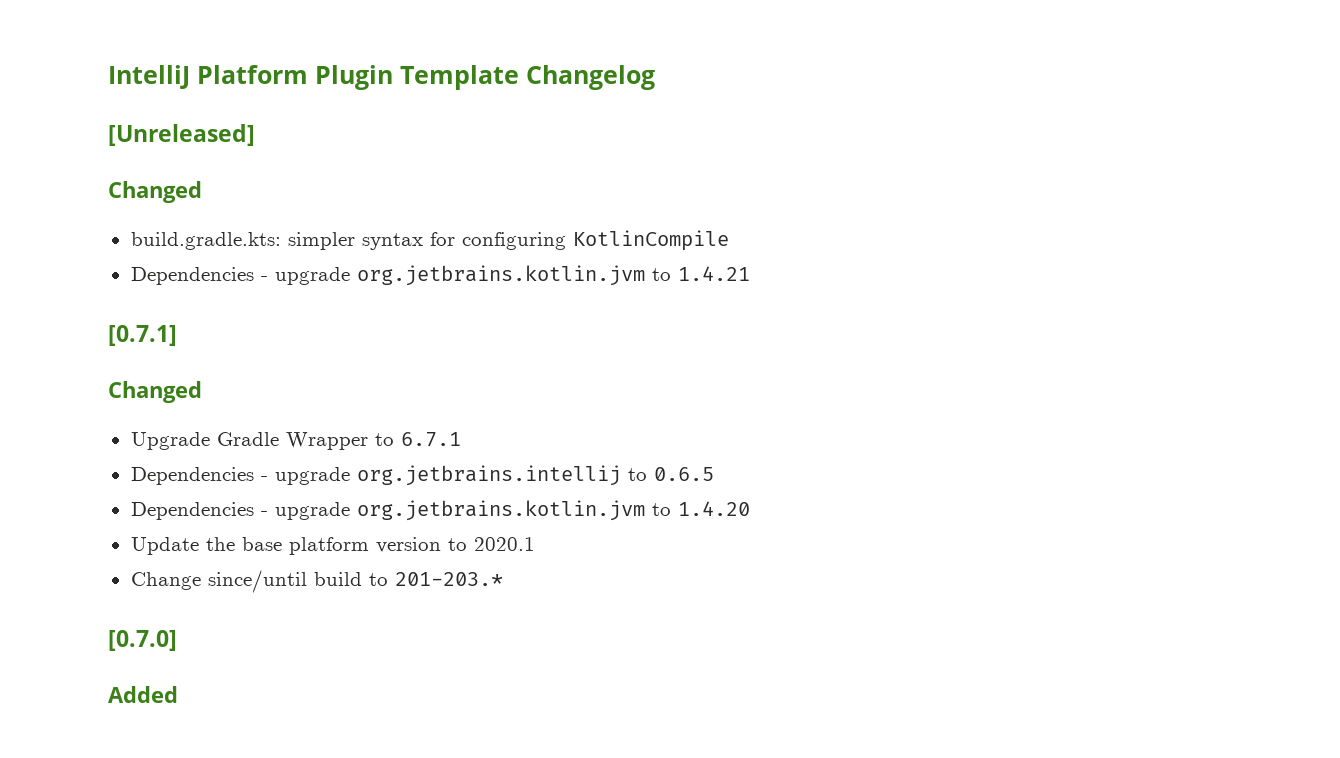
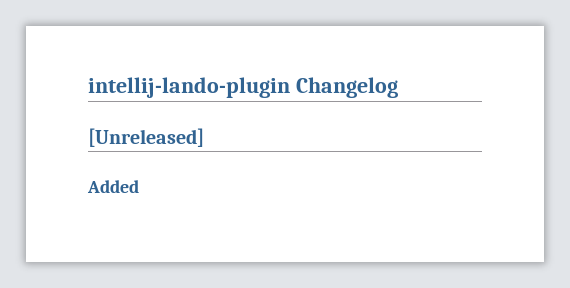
[108,65,655,90] [108,124,255,146] [108,181,202,203] [130,230,729,251] [130,265,750,286] [108,325,177,346] [108,381,202,403] [130,432,461,450] [130,465,714,486] [130,500,750,521] [130,537,535,555] [130,570,503,593] [108,630,177,651] IntelliJ Platform Plugin Template Changelog // [Unreleased] // Changed // build.gradle.kts: simpler syntax for configuring KotlinCompile // Dependencies - upgrade org.jetbrains.kotlin.jvm to 1.4.21 // [0.7.1] // Changed // Upgrade Gradle Wrapper to 6.7.1 // Dependencies - upgrade org.jetbrains.intellij to 0.6.5 // Dependencies - upgrade org.jetbrains.kotlin.jvm to 1.4.20 // Update the base platform version to 2020.1 // Change since/until build to 201-203.* // [0.7.0] -> [88,77,398,98] [88,128,204,147] intellij-lando-plugin Changelog // [Unreleased]

